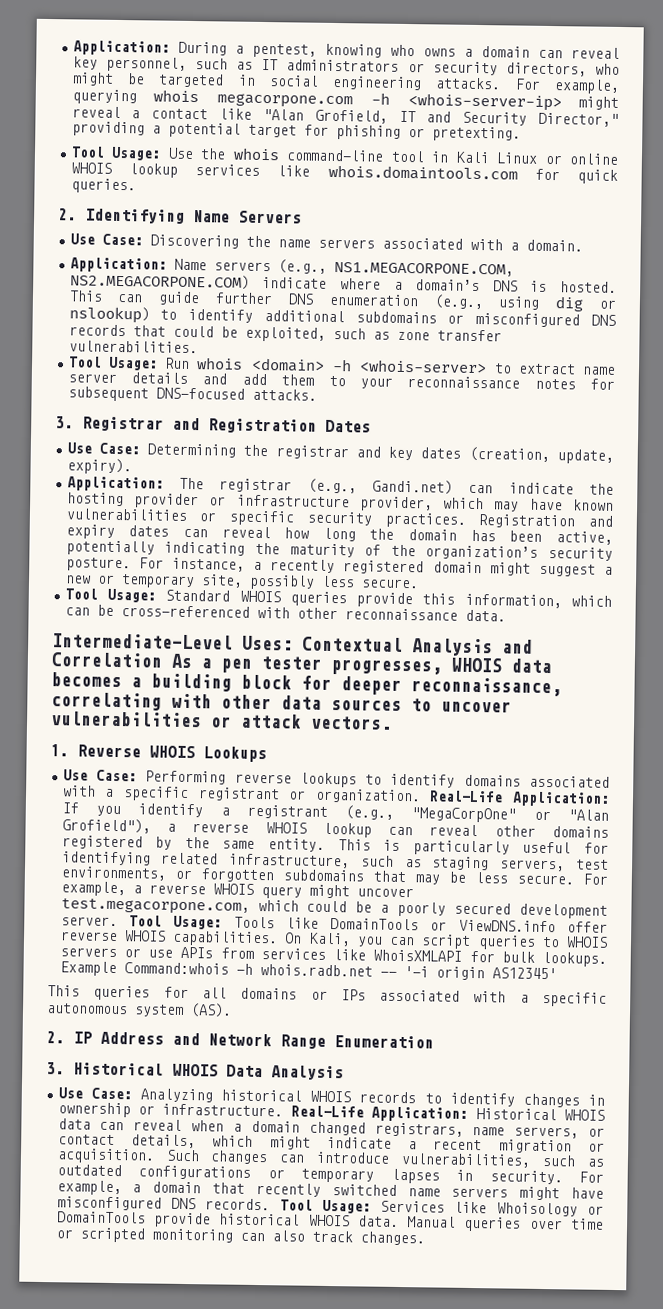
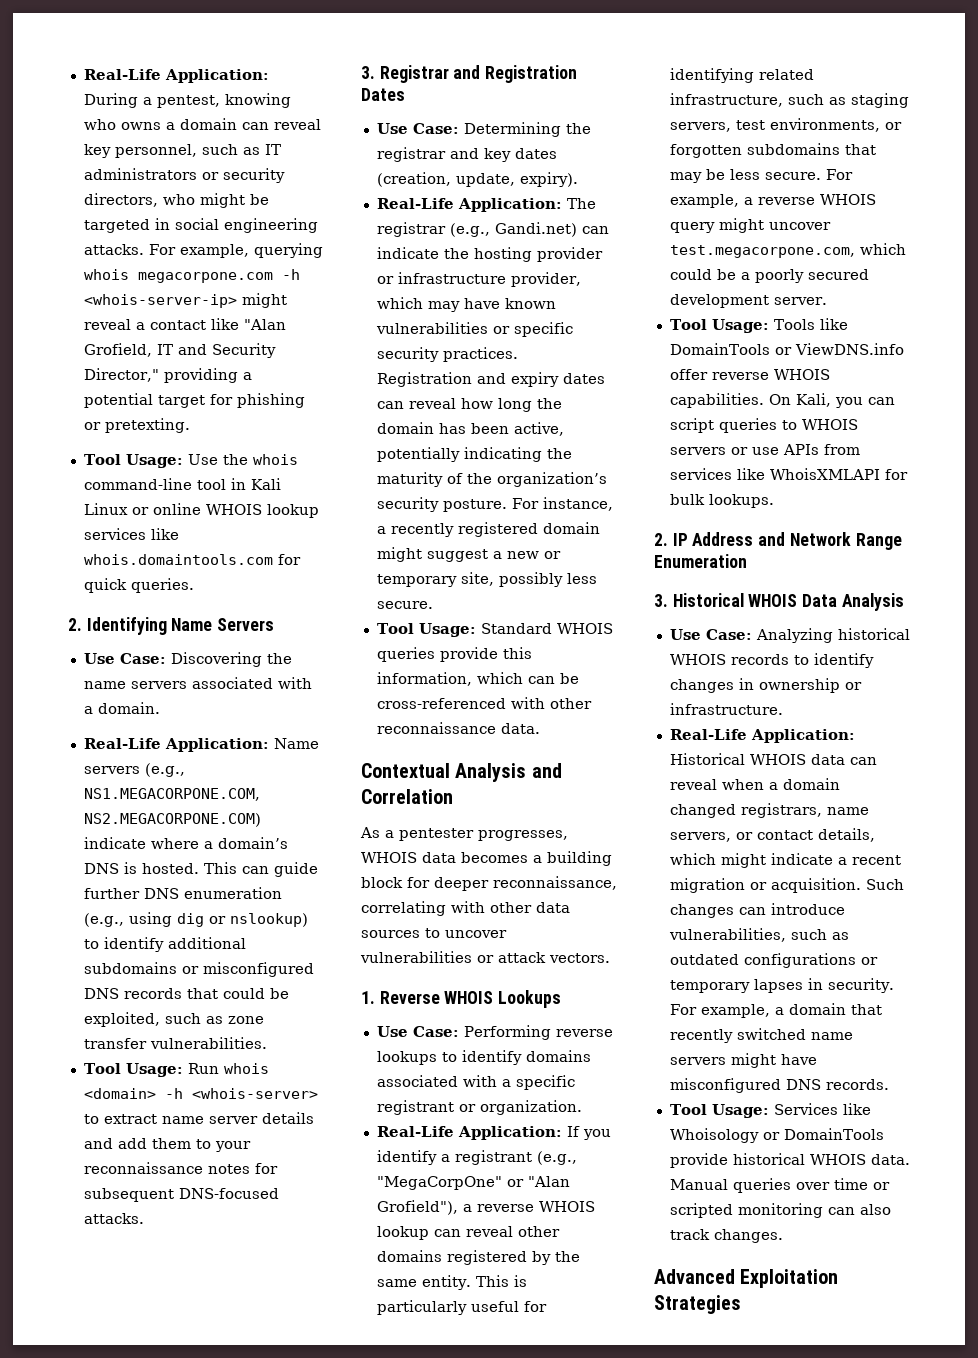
(72, 48) none -> [83,69,161,80] Real-Life
(583, 245) none -> [83,738,161,749] Real-Life
(132, 466) none -> [376,198,454,209] Real-Life
[52,633,293,651] Intermediate-Level Uses: -> (540, 728) none
(162, 660) none -> (453, 796) //
[221,656,322,673] pen tester -> [399,828,474,841] pentester
(421, 796) none -> (582, 1107) //
(118, 921) none -> (827, 301) //
[59,961,557,981] [47,985,607,1007] [46,1003,232,1018] Example Command:whois -h whois.radb.net -- '-i origin AS12345' // This queries for all domains or IPs associated with a specific autonomous system (AS). -> (774, 501) none
(284, 1110) none -> (783, 709) //
(271, 1204) none -> (889, 1084) //
(425, 1238) none -> [654,1269,839,1288] [654,1295,741,1314] // Advanced Exploitation Strategies

